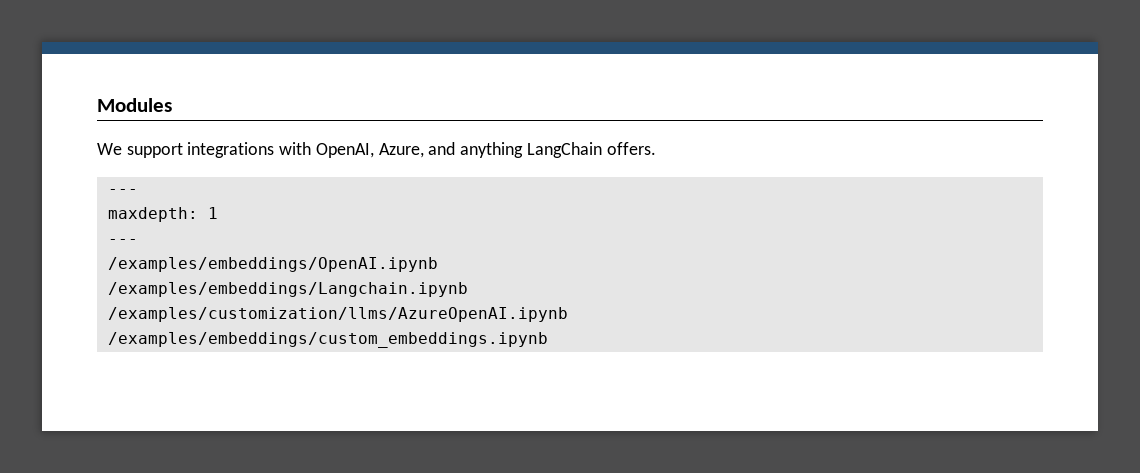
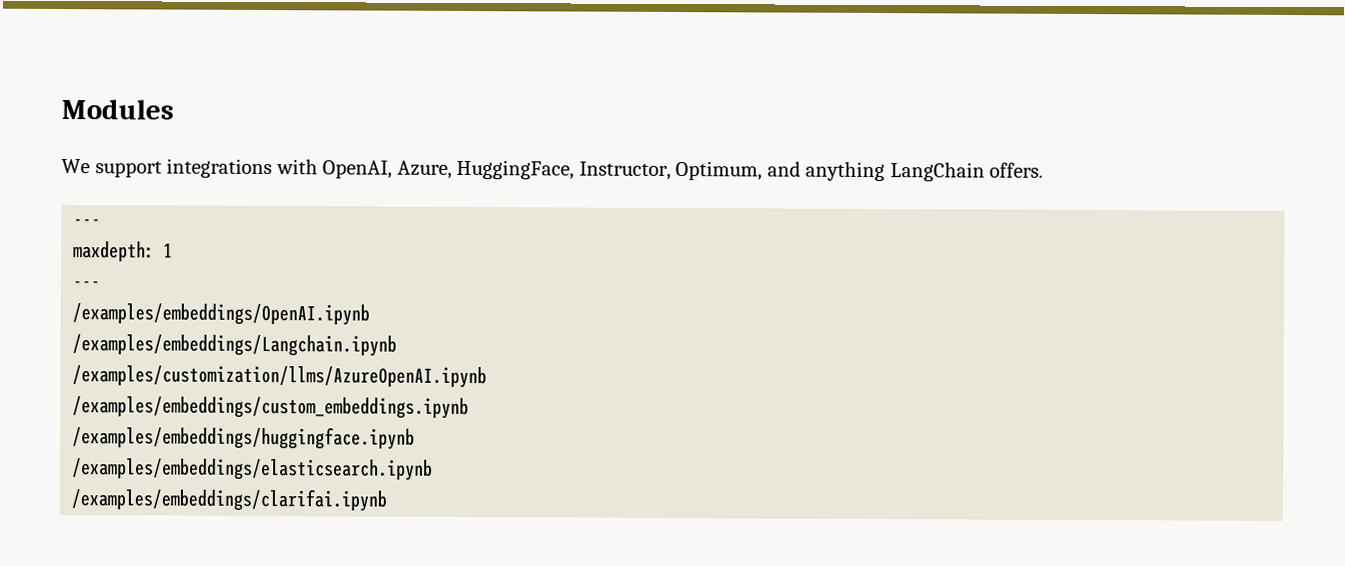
(424, 150) none -> [456,159,763,181] HuggingFace, Instructor, Optimum,
(548, 340) none -> [72,426,416,450] [72,458,434,481] [71,488,388,512] // /examples/embeddings/huggingface.ipynb // /examples/embeddings/elasticsearch.ipynb // /examples/embeddings/clarifai.ipynb

